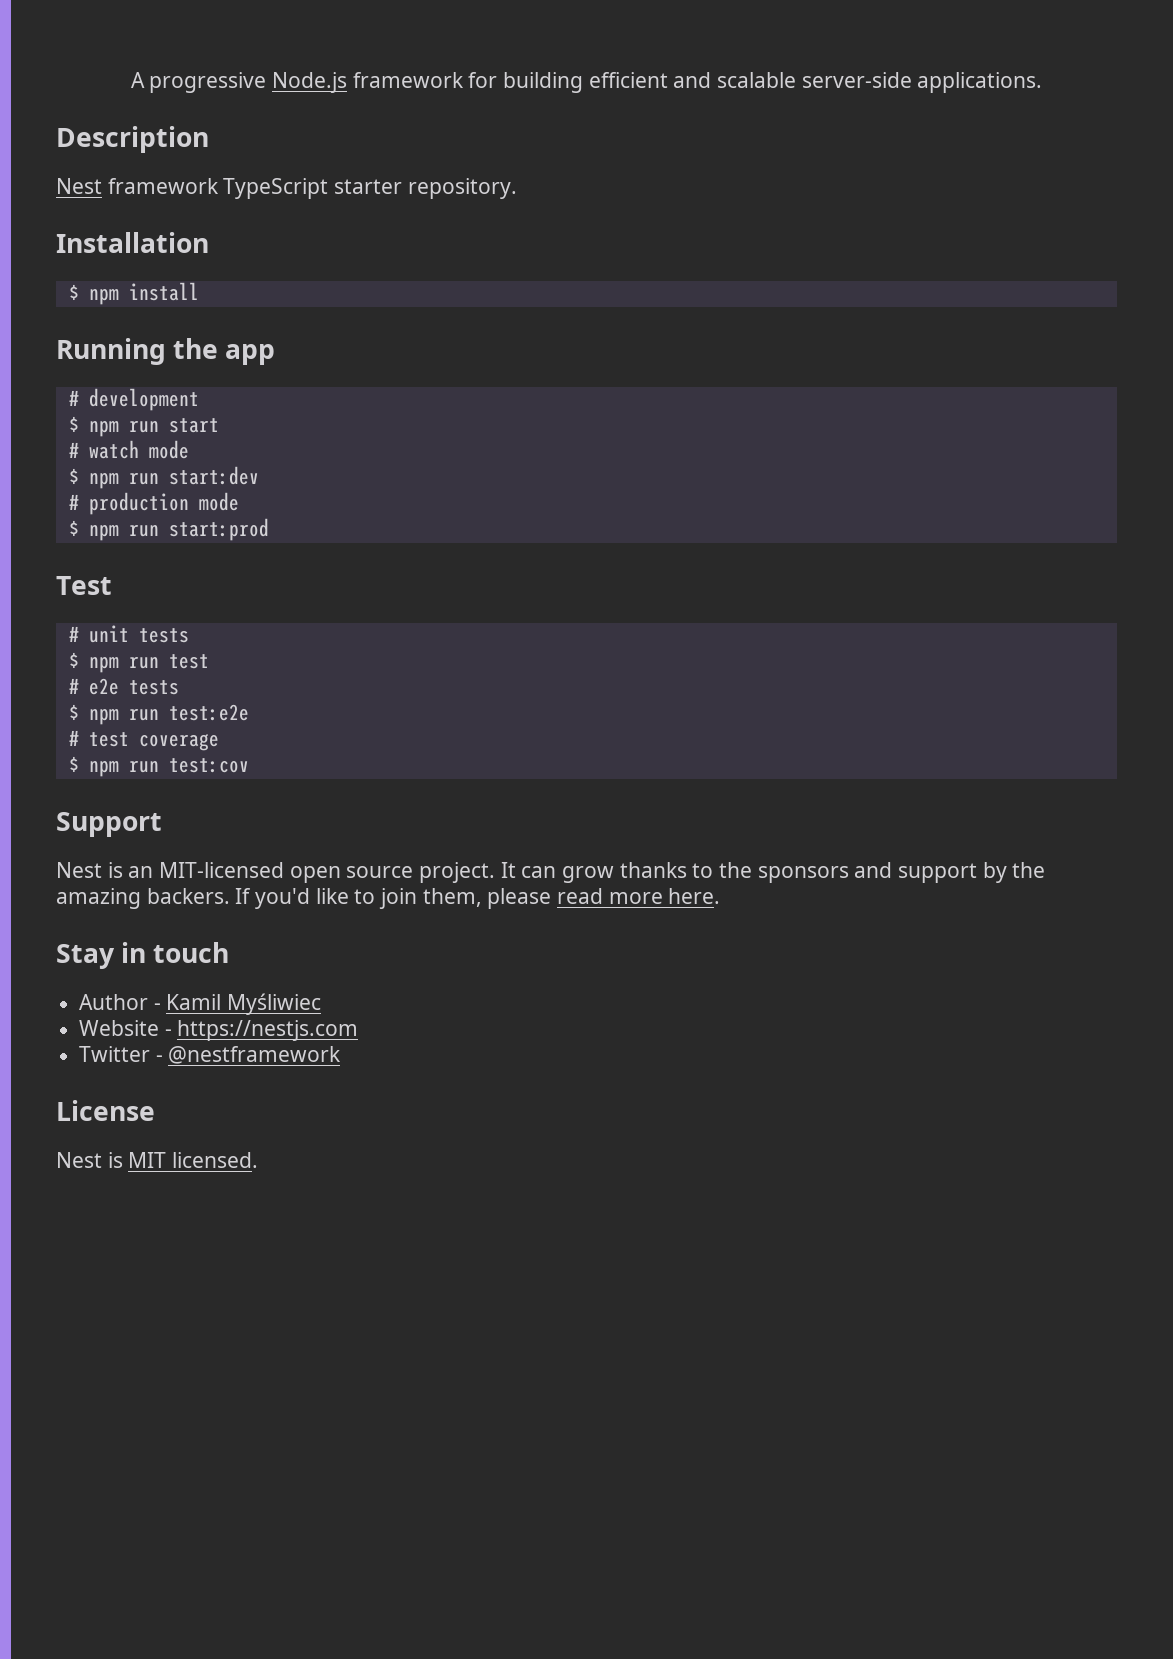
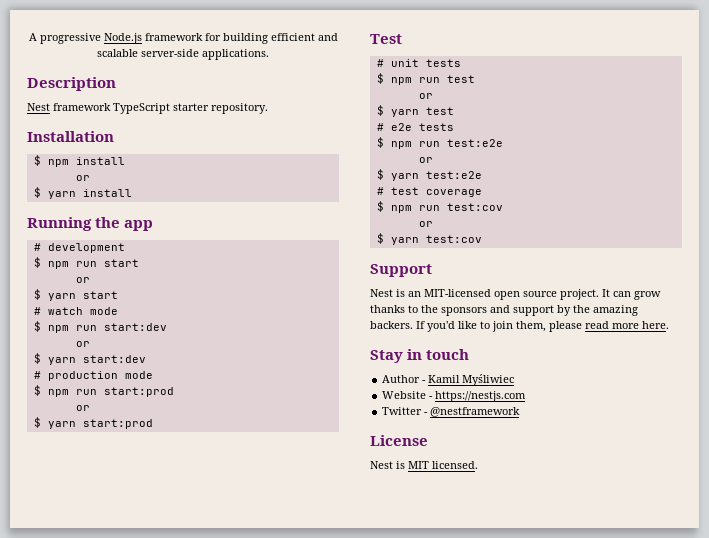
(199, 291) none -> [75,175,90,181] [33,187,132,199] // or // $ yarn install
(219, 425) none -> [75,277,90,283] [33,289,118,301] // or // $ yarn start
(259, 475) none -> [75,341,90,347] [33,353,146,365] // or // $ yarn start:dev
(269, 529) none -> [75,405,90,411] [33,417,153,429] // or // $ yarn start:prod
(209, 661) none -> [418,93,433,99] [376,105,454,117] // or // $ yarn test
(249, 712) none -> [418,157,433,163] [376,169,482,181] // or // $ yarn test:e2e
(249, 765) none -> [418,221,433,227] [376,233,482,245] // or // $ yarn test:cov

